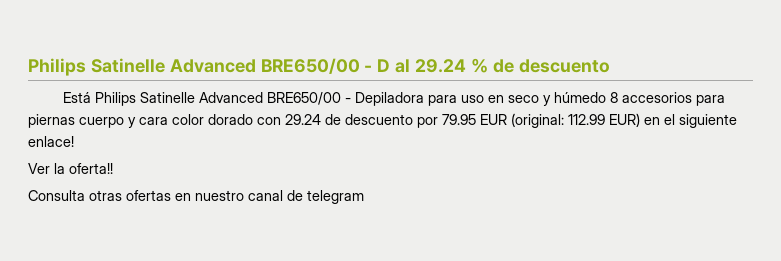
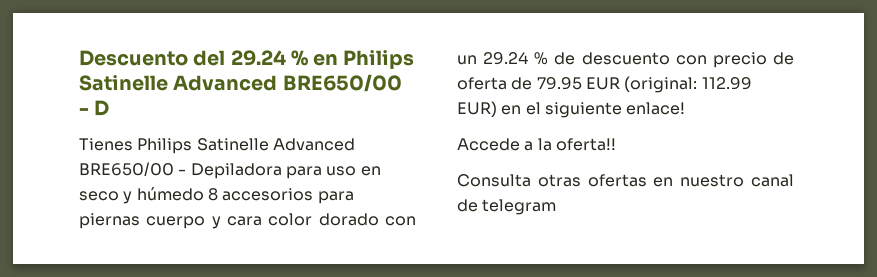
(28, 67) none -> [79,50,339,66] Descuento del 29.24 % en
[395,58,610,73] [62,92,91,103] al 29.24 % de descuento // Está -> [79,138,133,151] // Tienes
[285,114,438,128] 29.24 de descuento por -> [457,52,794,68] [457,77,533,90] un 29.24 % de descuento con precio de oferta de
[28,163,50,174] Ver -> [457,138,534,151] Accede a

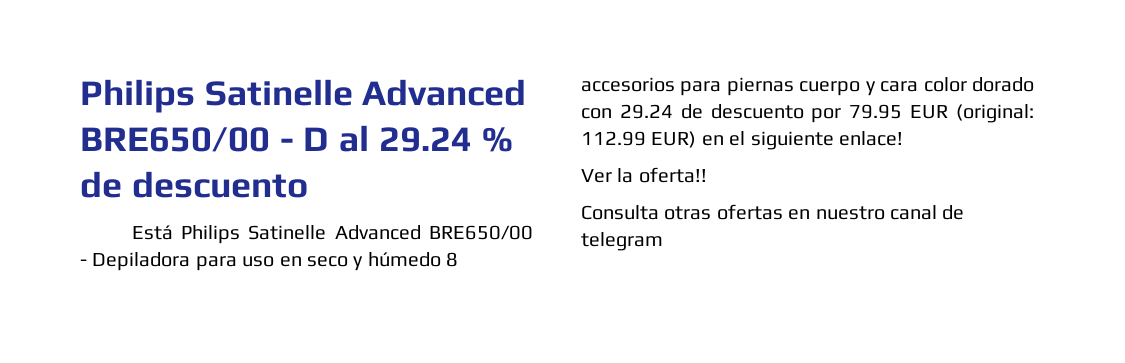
[79,50,339,66] Descuento del 29.24 % en -> (80, 96) none
[79,138,133,151] // Tienes -> [339,125,513,152] [80,171,308,198] [131,225,173,240] al 29.24 % de descuento // Está
[457,52,794,68] [457,77,533,90] un 29.24 % de descuento con precio de oferta de -> [619,104,842,123] 29.24 de descuento por
[457,138,534,151] Accede a -> [581,169,612,183] Ver

